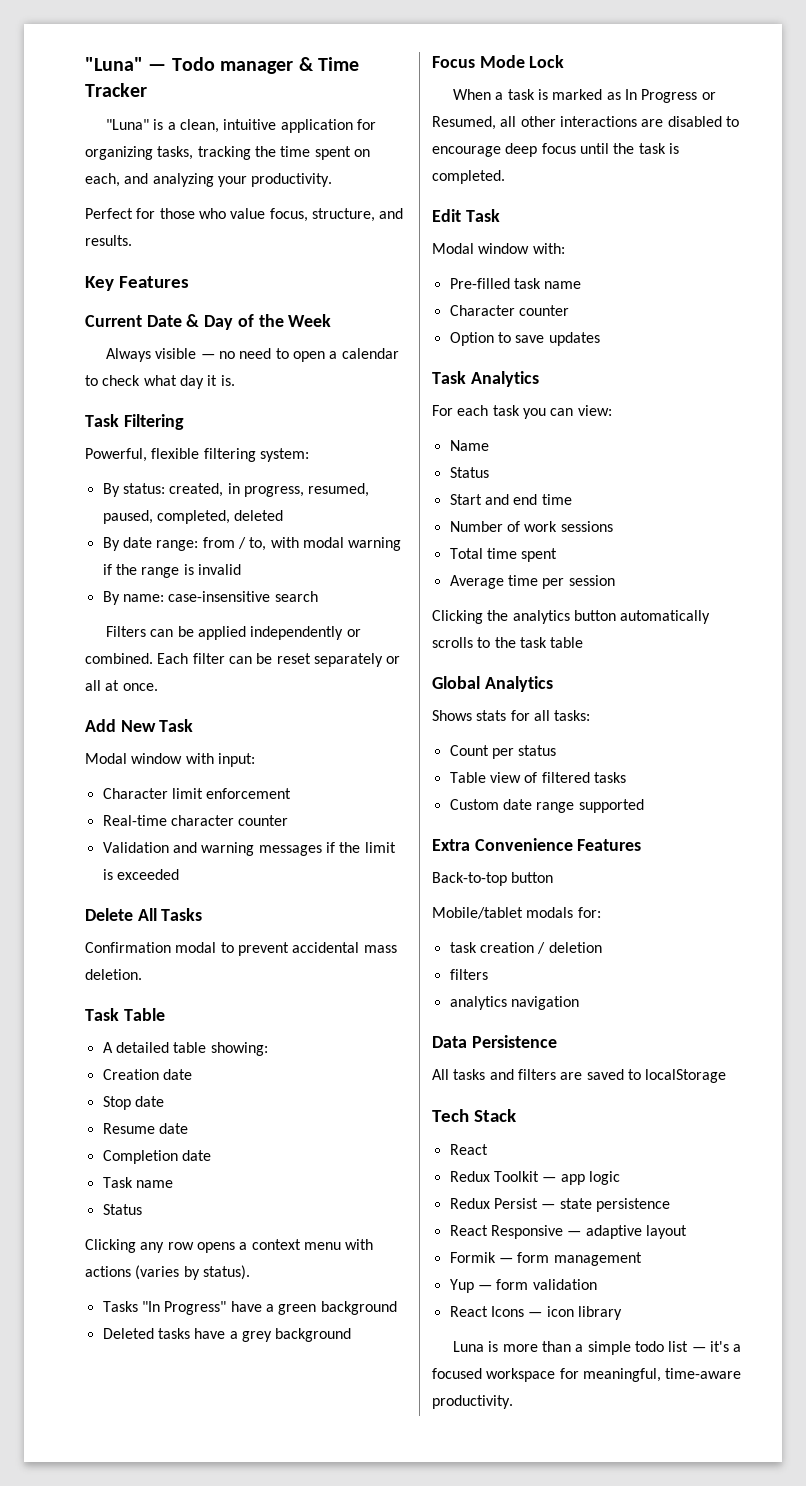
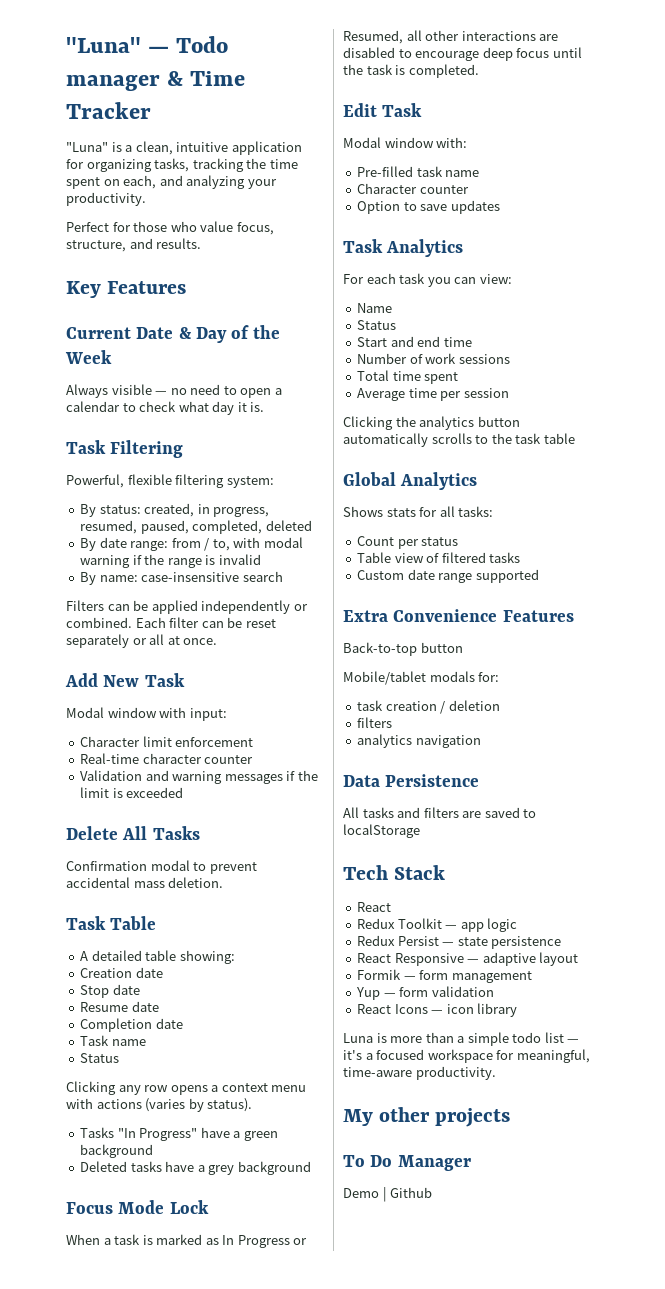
(513, 1402) none -> [343,1107,511,1127] [343,1155,471,1171] [343,1187,433,1202] // My other projects // To Do Manager // Demo | Github

